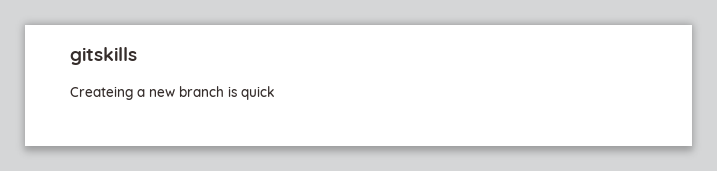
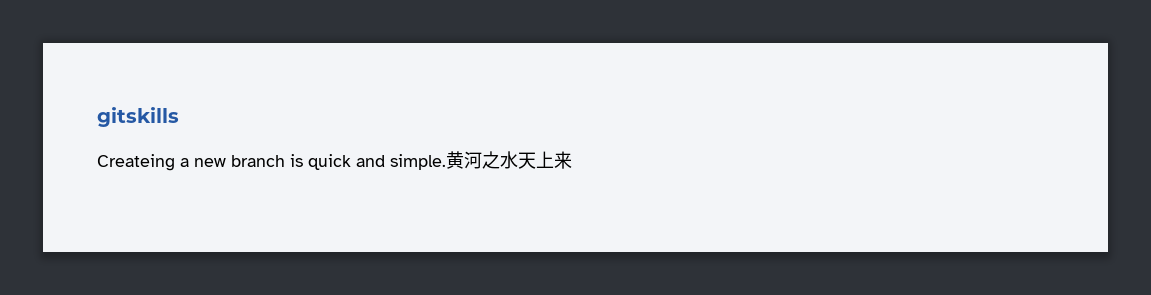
(275, 93) none -> [356,151,572,170] and simple.黄河之水天上来

